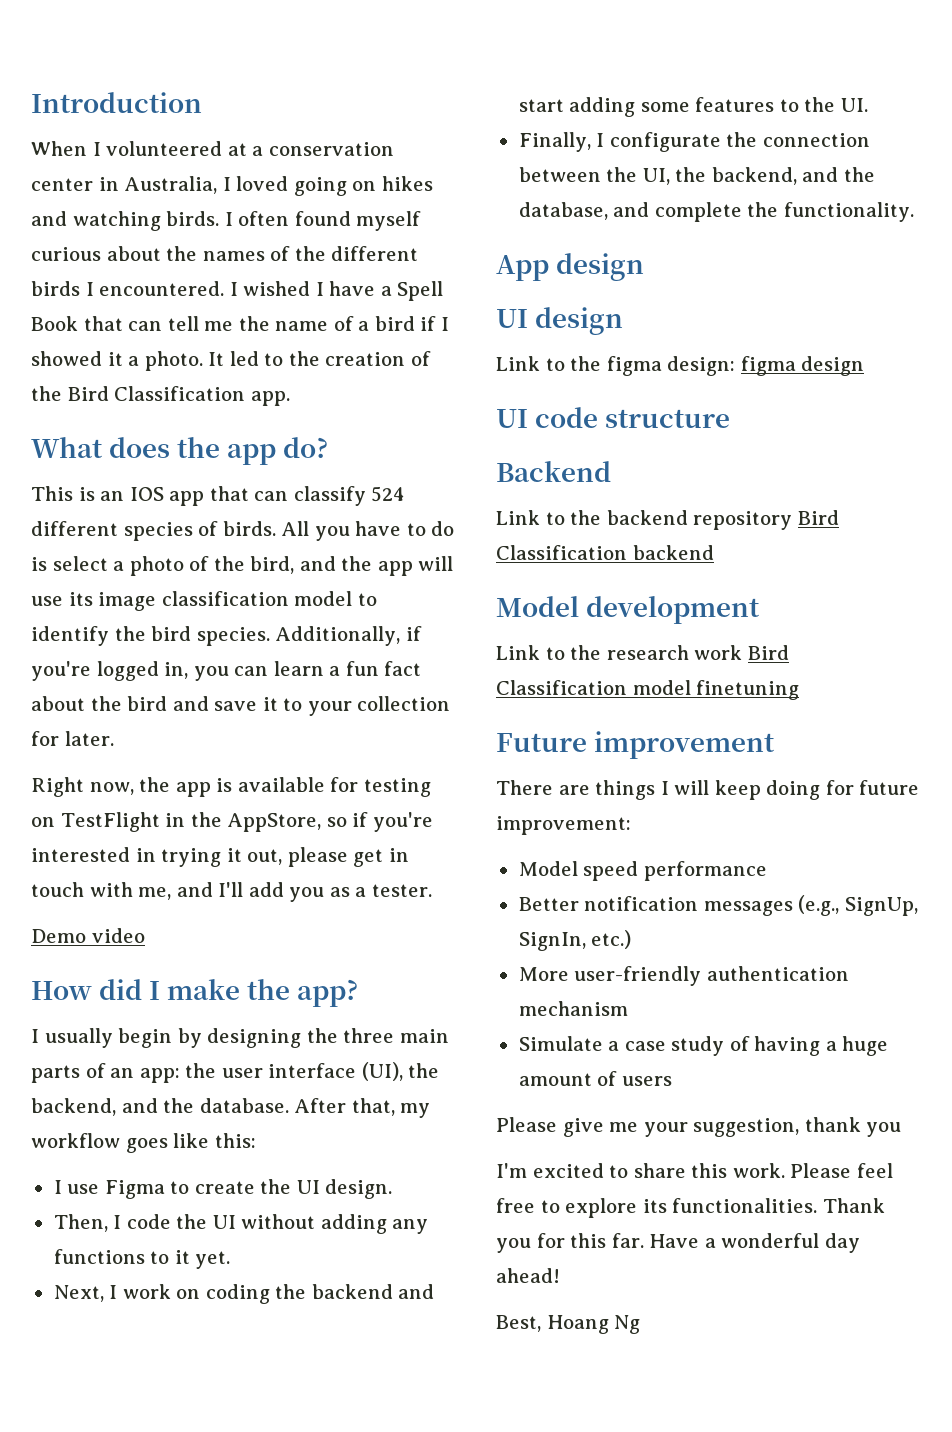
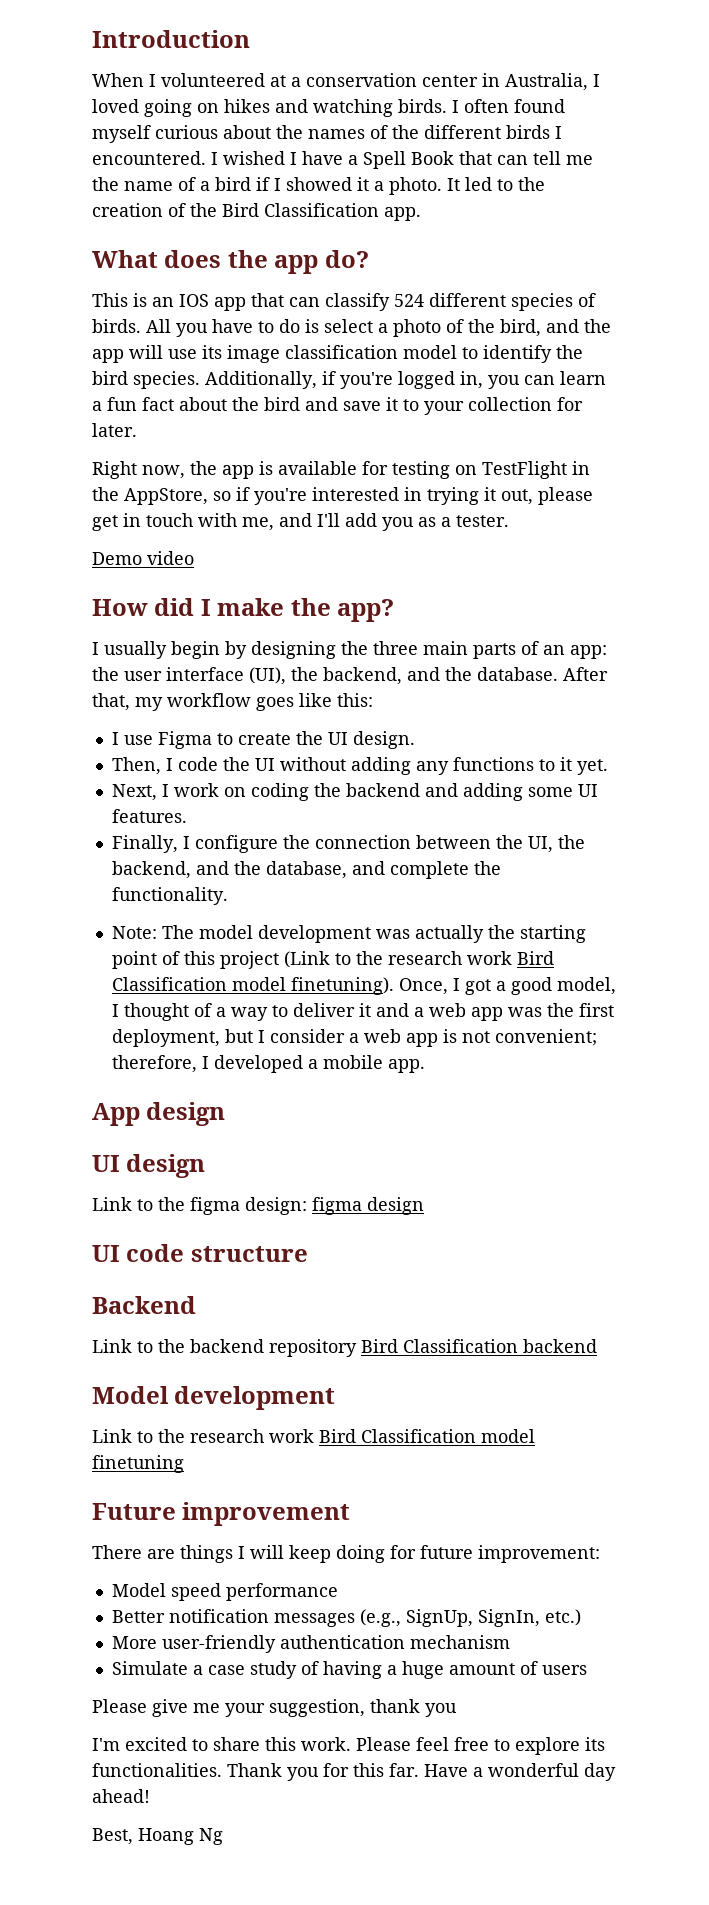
[518,99,564,112] start -> (458, 790) none
[695,97,868,112] features to the UI. -> [577,784,598,797] [111,809,187,823] UI features.
[609,132,721,152] configurate -> [194,835,278,853] configure
(914, 212) none -> [111,925,586,943] [111,951,554,969] [111,977,616,995] [111,1003,614,1021] [111,1029,597,1047] [111,1055,425,1073] // Note: The model development was actually the starting point of this project (Link to the research work Bird Classification model finetuning). Once, I got a good model, I thought of a way to deliver it and a web app was the first deployment, but I consider a web app is not convenient; therefore, I developed a mobile app.

